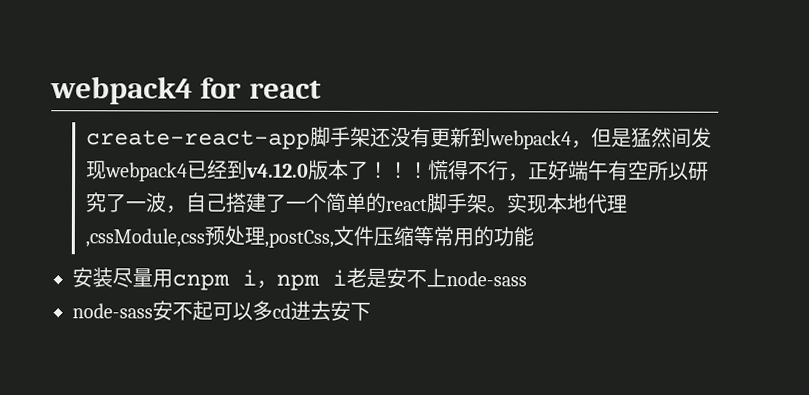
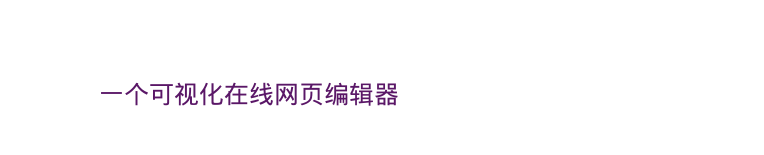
[50,76,322,105] [86,126,713,150] [86,159,710,182] [85,192,629,214] [85,225,535,248] [72,267,527,291] [72,300,371,321] webpack4 for react // create-react-app脚手架还没有更新到webpack4，但是猛然间发现webpack4已经到v4.12.0版本了！！！慌得不行，正好端午有空所以研究了一波，自己搭建了一个简单的react脚手架。实现本地代理,cssModule,css预处理,postCss,文件压缩等常用的功能 // 安装尽量用cnpm i，npm i老是安不上node-sass // node-sass安不起可以多cd进去安下 -> [99,82,399,106] 一个可视化在线网页编辑器

